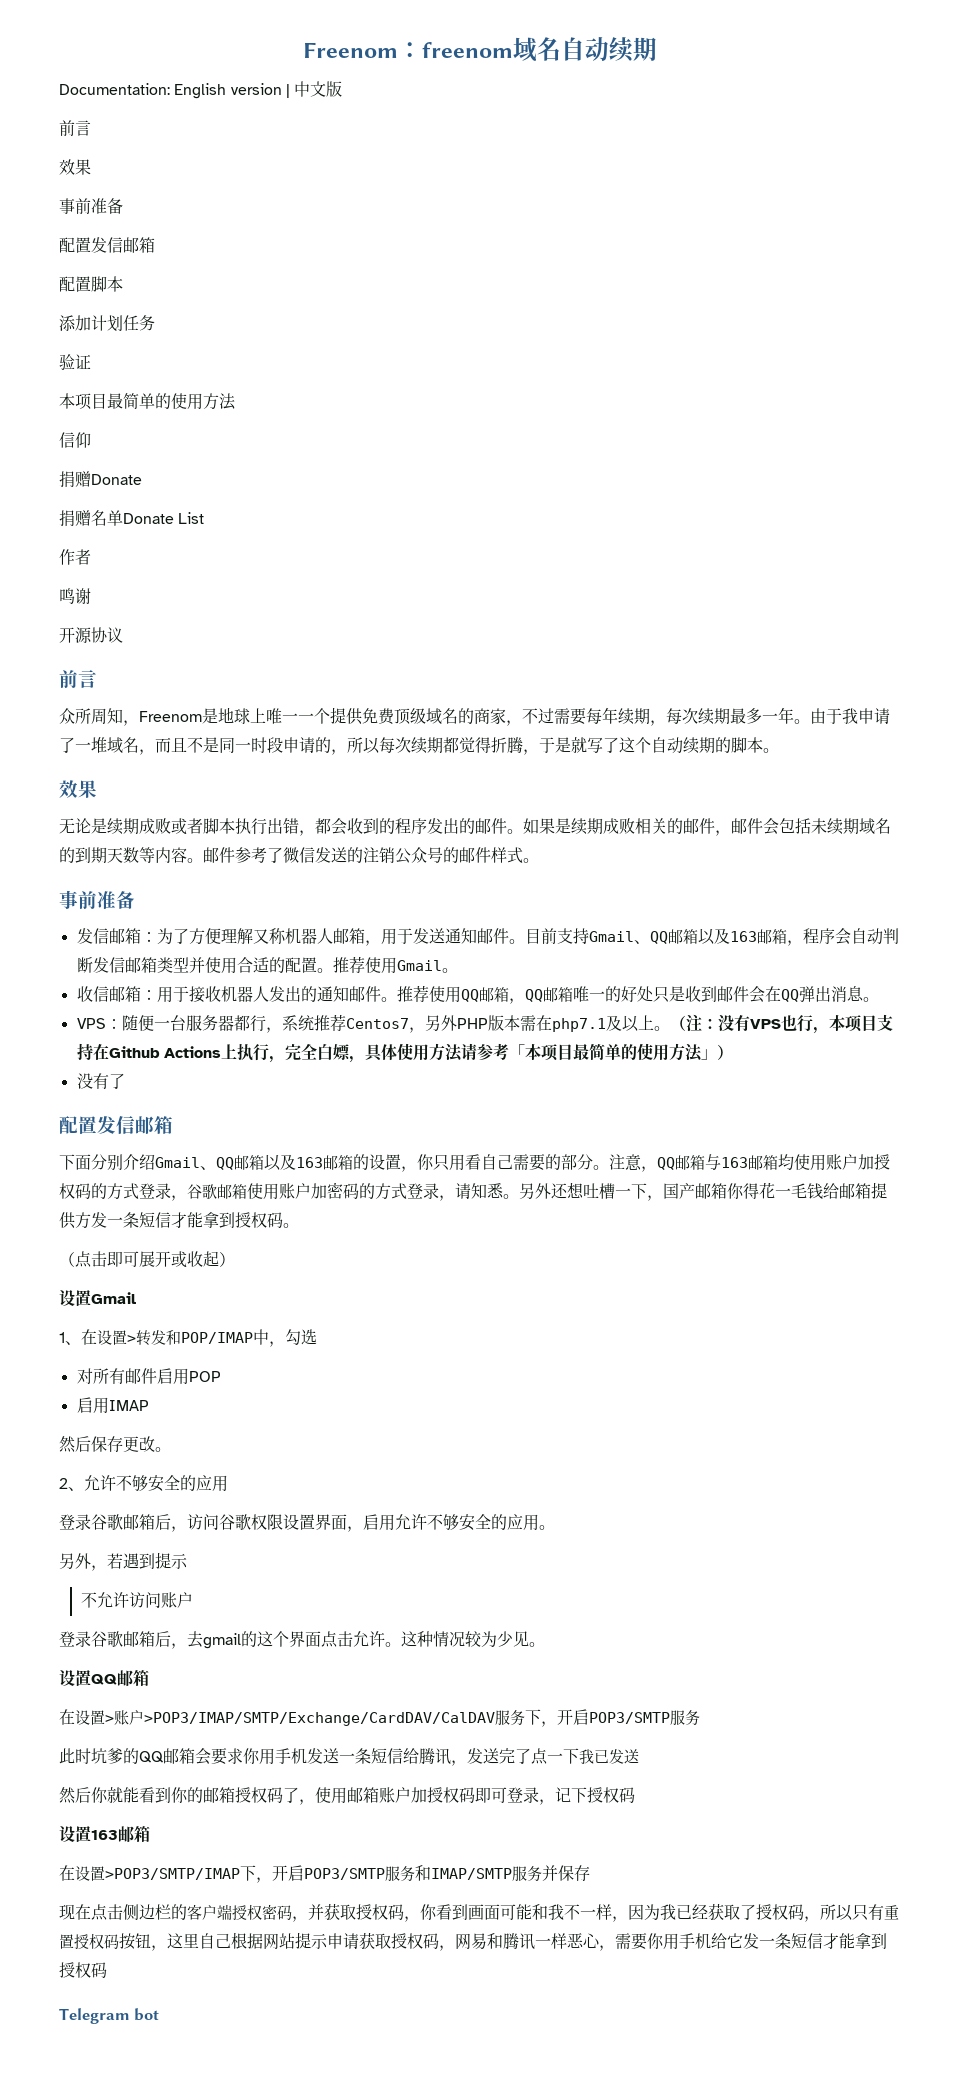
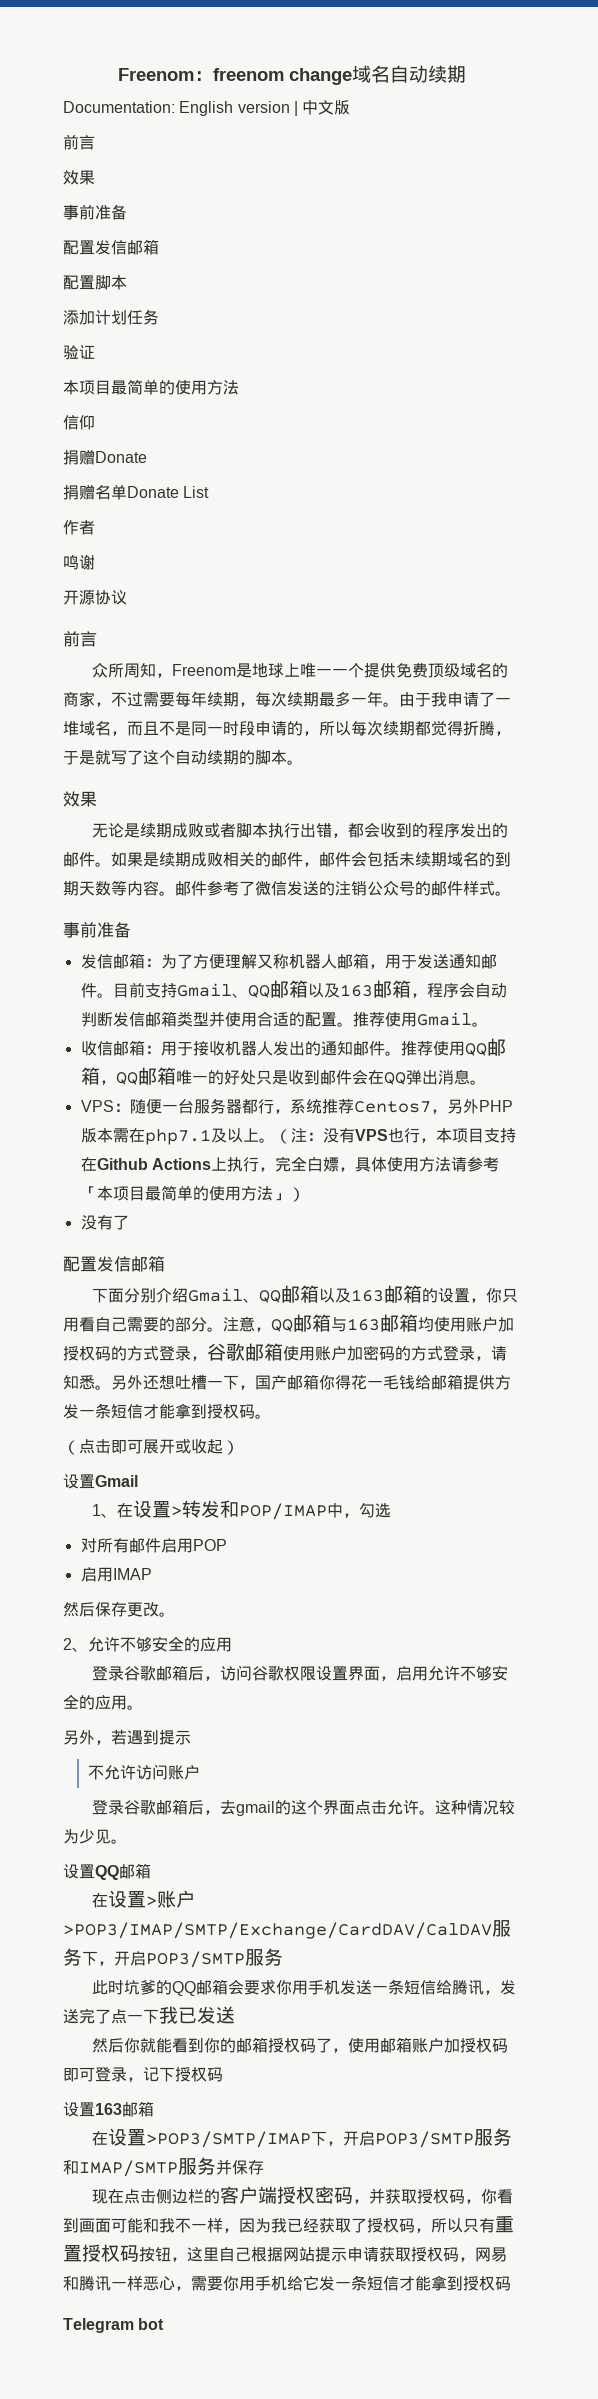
(513, 50) none -> [289,68,352,85] change

